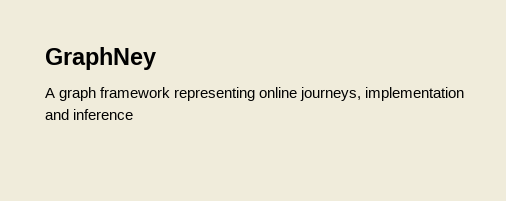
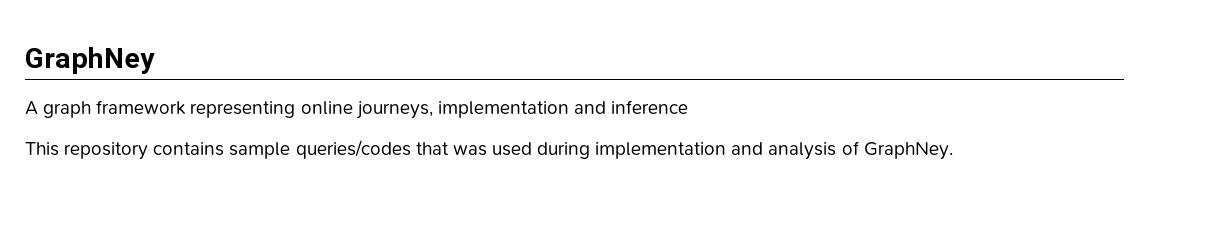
(134, 114) none -> [25,140,953,160] // This repository contains sample queries/codes that was used during implementation and analysis of GraphNey.

